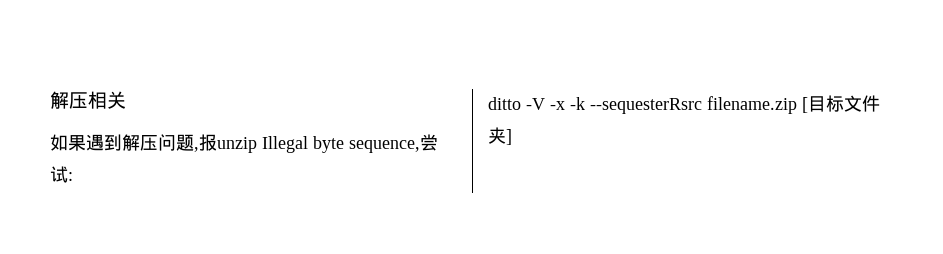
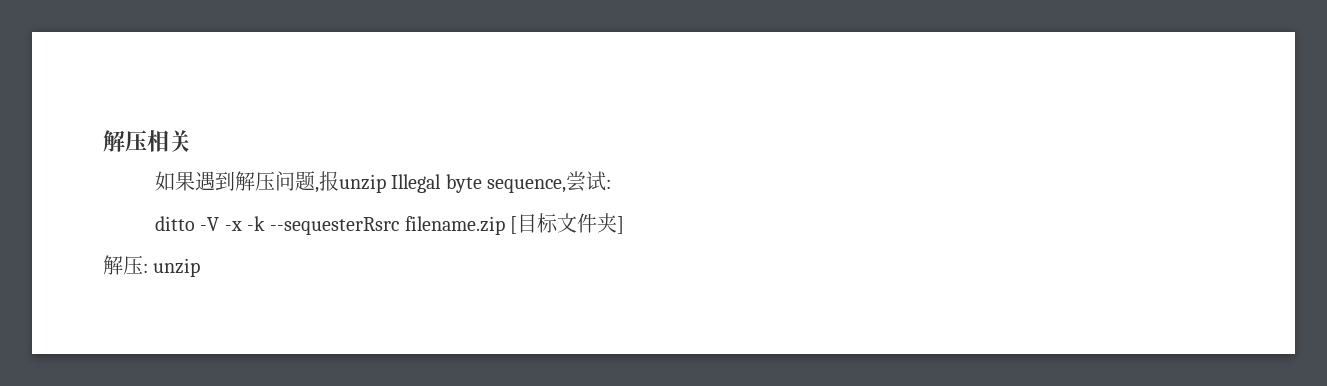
(512, 137) none -> [103,255,201,277] // 解压: unzip

